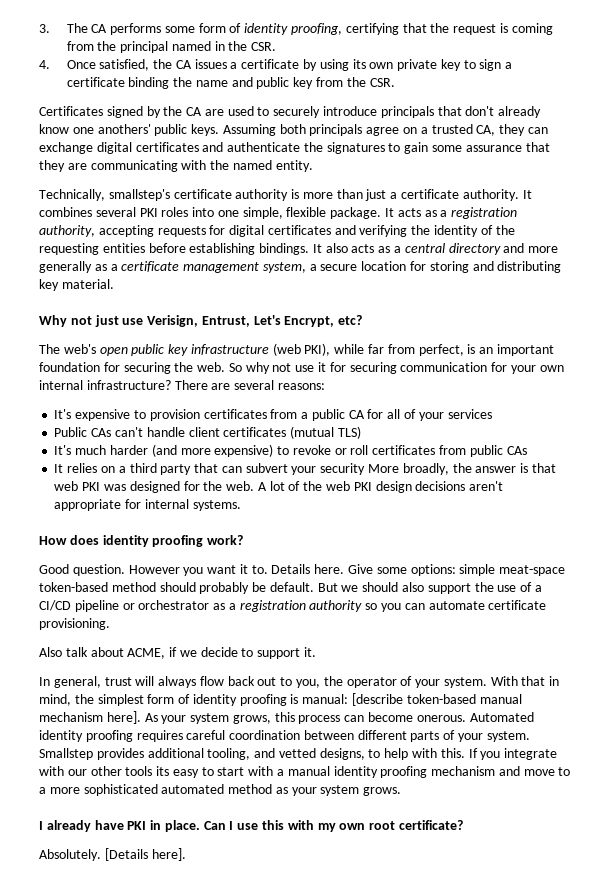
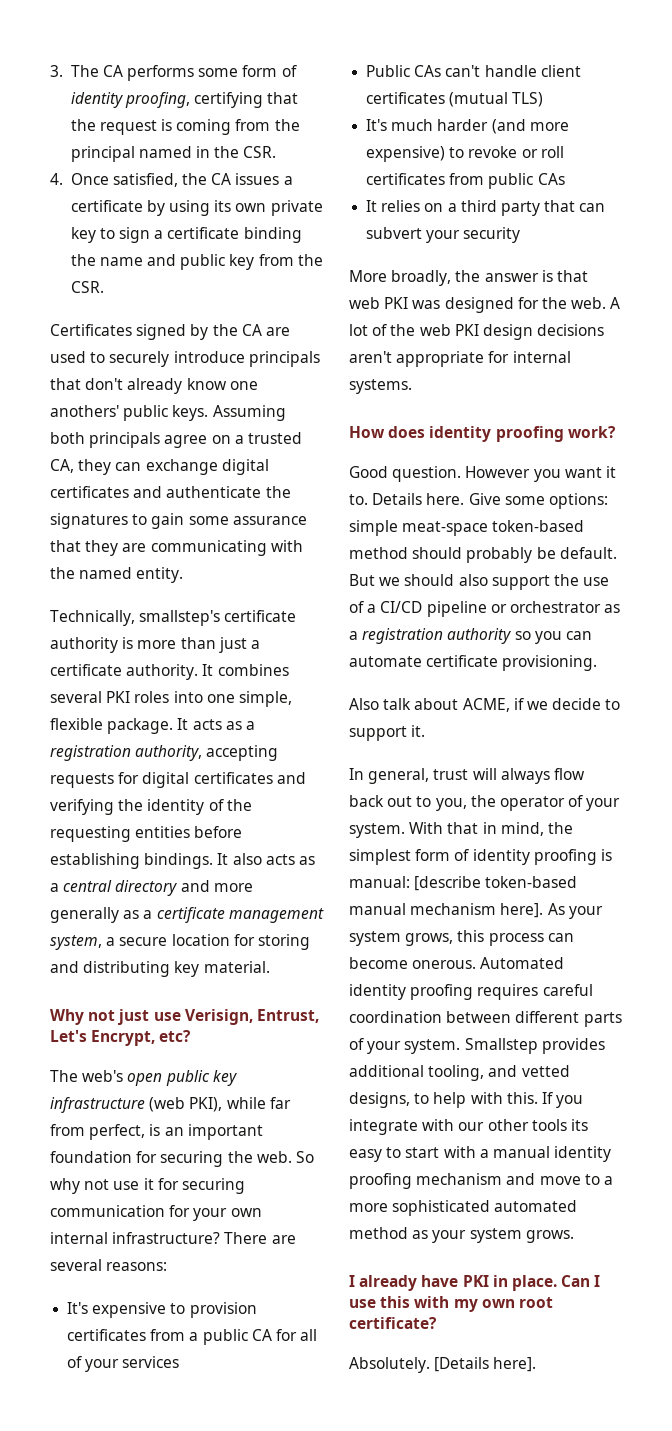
(366, 469) none -> (521, 235) //

